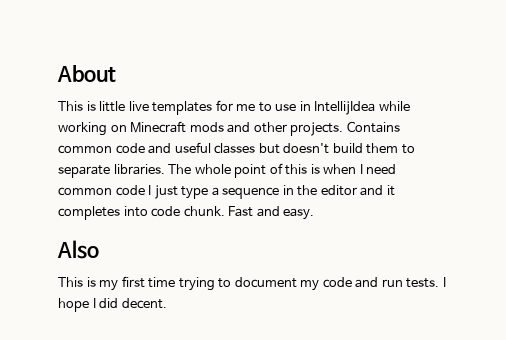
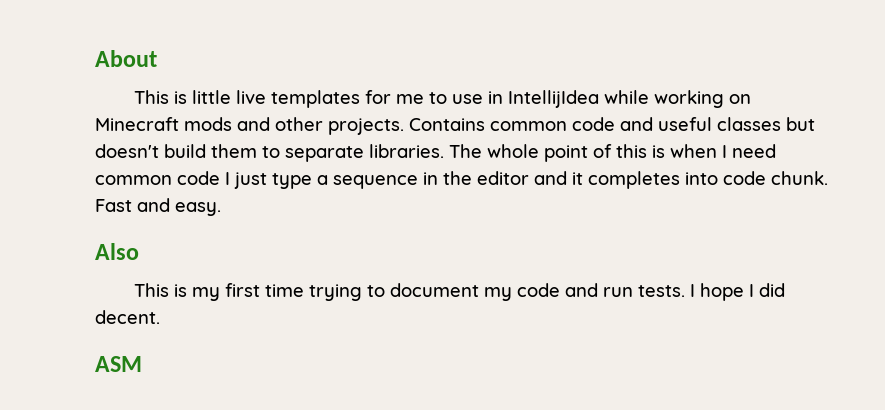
(167, 303) none -> [95,356,142,372] // ASM

